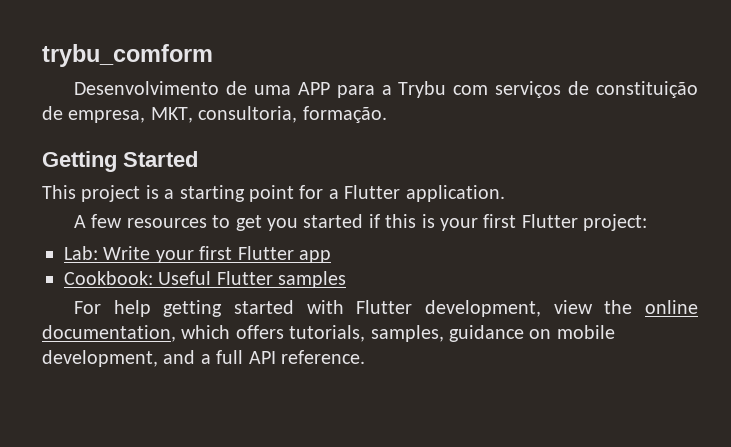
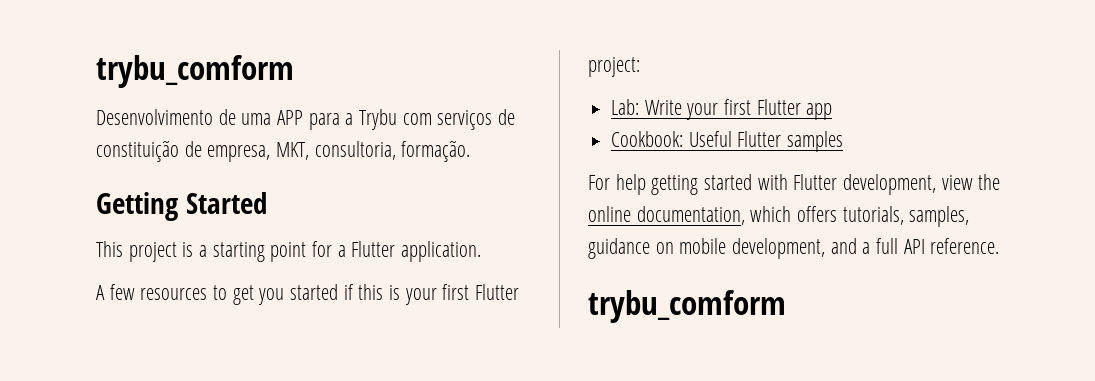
(365, 357) none -> [588,290,786,323] // trybu_comform

